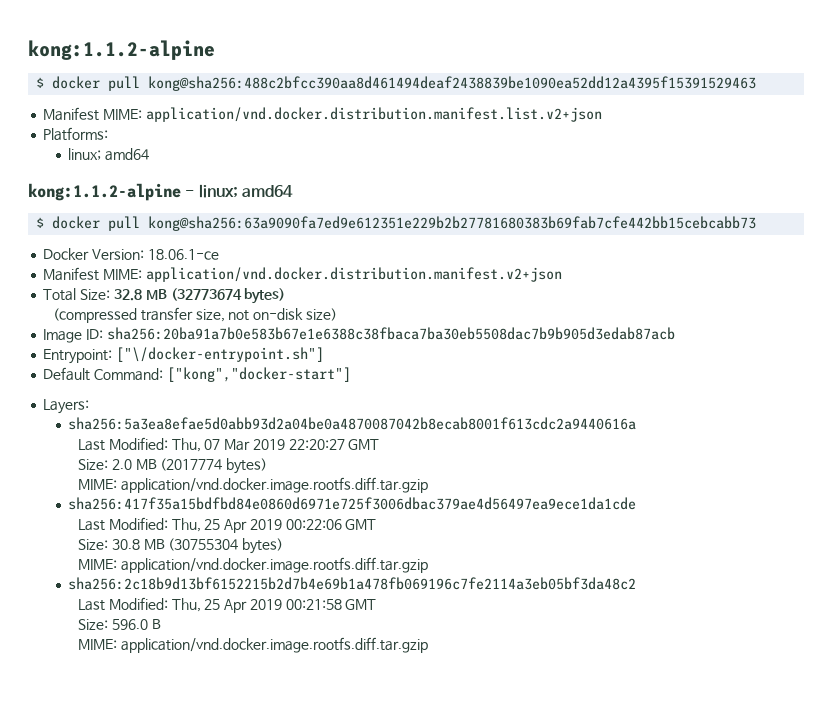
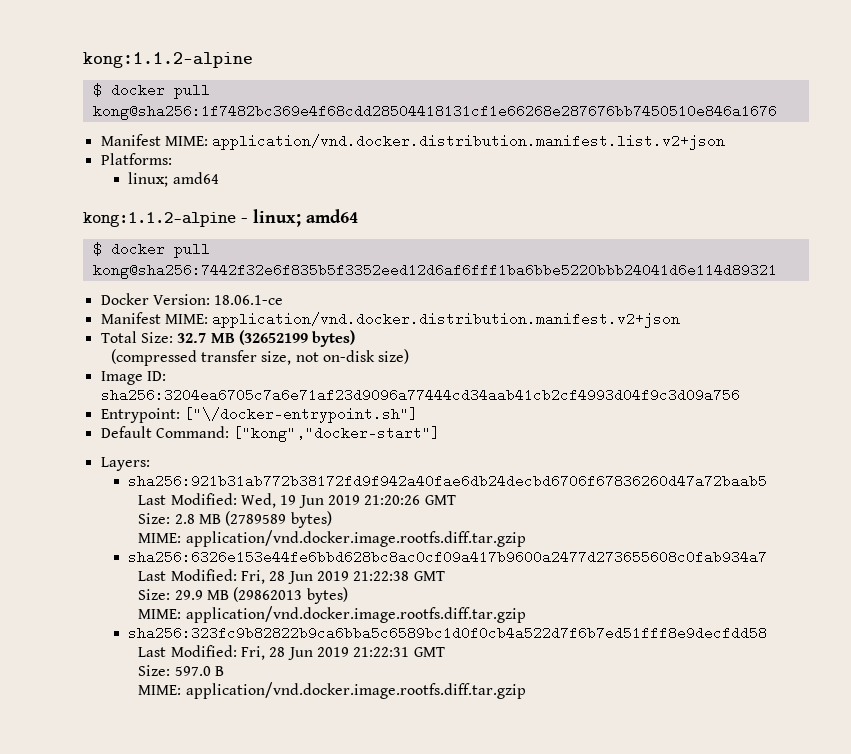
[148,76,757,91] kong@sha256:488c2bfcc390aa8d461494deaf2438839be1090ea52dd12a4395f15391529463 -> [92,104,777,120] kong@sha256:1f7482bc369e4f68cdd28504418131cf1e66268e287676bb7450510e846a1676
[148,216,757,231] kong@sha256:63a9090fa7ed9e612351e229b2b27781680383b69fab7cfe442bb15cebcabb73 -> [92,263,777,279] kong@sha256:7442f32e6f835b5f3352eed12d6af6fff1ba6bbe5220bbb24041d6e114d89321
[113,288,242,301] 32.8 MB (32773674 -> [177,330,308,345] 32.7 MB (32652199
[106,327,675,340] sha256:20ba91a7b0e583b67e1e6388c38fbaca7ba30eb5508dac7b9b905d3edab87acb -> [100,388,740,402] sha256:3204ea6705c7a6e71af23d9096a77444cd34aab41cb2cf4993d04f9c3d09a756
[68,417,637,430] [77,437,380,452] [77,458,268,474] [77,477,428,493] [68,497,637,510] [77,517,377,533] [77,538,284,554] [77,557,428,573] [68,577,637,590] [77,597,377,613] [77,619,148,630] sha256:5a3ea8efae5d0abb93d2a04be0a4870087042b8ecab8001f613cdc2a9440616a // Last Modified: Thu, 07 Mar 2019 22:20:27 GMT // Size: 2.0 MB (2017774 bytes) // MIME: application/vnd.docker.image.rootfs.diff.tar.gzip // sha256:417f35a15bdfbd84e0860d6971e725f3006dbac379ae4d56497ea9ece1da1cde // Last Modified: Thu, 25 Apr 2019 00:22:06 GMT // Size: 30.8 MB (30755304 bytes) // MIME: application/vnd.docker.image.rootfs.diff.tar.gzip // sha256:2c18b9d13bf6152215b2d7b4e69b1a478fb069196c7fe2114a3eb05bf3da48c2 // Last Modified: Thu, 25 Apr 2019 00:21:58 GMT // Size: 596.0 -> [128,474,768,488] [138,493,456,508] [138,511,332,528] [138,530,526,547] [128,550,768,564] [138,569,445,584] [138,587,348,604] [138,606,526,623] [128,626,768,640] [138,645,445,660] [138,665,211,676] sha256:921b31ab772b38172fd9f942a40fae6db24decbd6706f67836260d47a72baab5 // Last Modified: Wed, 19 Jun 2019 21:20:26 GMT // Size: 2.8 MB (2789589 bytes) // MIME: application/vnd.docker.image.rootfs.diff.tar.gzip // sha256:6326e153e44fe6bbd628bc8ac0cf09a417b9600a2477d273655608c0fab934a7 // Last Modified: Fri, 28 Jun 2019 21:22:38 GMT // Size: 29.9 MB (29862013 bytes) // MIME: application/vnd.docker.image.rootfs.diff.tar.gzip // sha256:323fc9b82822b9ca6bba5c6589bc1d0f0cb4a522d7f6b7ed51fff8e9decfdd58 // Last Modified: Fri, 28 Jun 2019 21:22:31 GMT // Size: 597.0

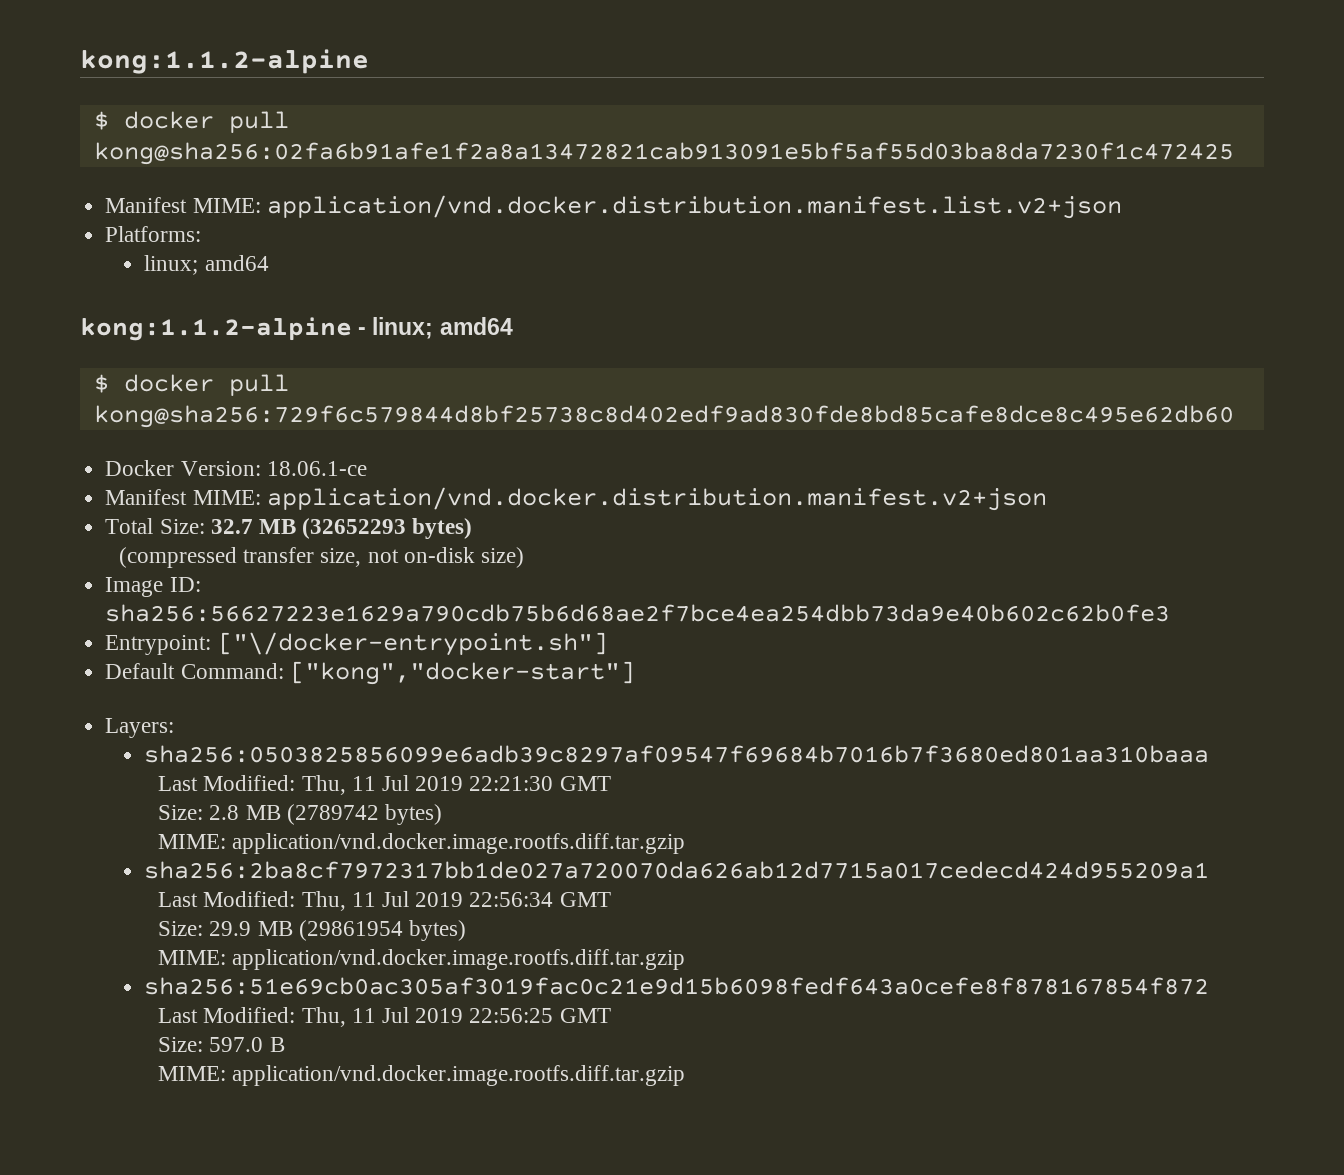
[92,104,777,120] kong@sha256:1f7482bc369e4f68cdd28504418131cf1e66268e287676bb7450510e846a1676 -> [93,142,1234,165] kong@sha256:02fa6b91afe1f2a8a13472821cab913091e5bf5af55d03ba8da7230f1c472425
[92,263,777,279] kong@sha256:7442f32e6f835b5f3352eed12d6af6fff1ba6bbe5220bbb24041d6e114d89321 -> [93,405,1234,428] kong@sha256:729f6c579844d8bf25738c8d402edf9ad830fde8bd85cafe8dce8c495e62db60
[238,330,308,345] (32652199 -> [302,518,407,539] (32652293
[100,388,740,402] sha256:3204ea6705c7a6e71af23d9096a77444cd34aab41cb2cf4993d04f9c3d09a756 -> [105,604,1171,622] sha256:56627223e1629a790cdb75b6d68ae2f7bce4ea254dbb73da9e40b602c62b0fe3
[128,474,768,488] [138,493,421,508] sha256:921b31ab772b38172fd9f942a40fae6db24decbd6706f67836260d47a72baab5 // Last Modified: Wed, 19 Jun 2019 21:20:26 -> [144,745,1210,763] [158,775,554,795] sha256:0503825856099e6adb39c8297af09547f69684b7016b7f3680ed801aa310baaa // Last Modified: Thu, 11 Jul 2019 22:21:30
[225,511,332,528] [138,530,526,547] [128,550,768,564] [138,569,410,584] (2789589 bytes) // MIME: application/vnd.docker.image.rootfs.diff.tar.gzip // sha256:6326e153e44fe6bbd628bc8ac0cf09a417b9600a2477d273655608c0fab934a7 // Last Modified: Fri, 28 Jun 2019 21:22:38 -> [286,804,442,825] [158,833,686,854] [144,861,1210,879] [158,891,554,911] (2789742 bytes) // MIME: application/vnd.docker.image.rootfs.diff.tar.gzip // sha256:2ba8cf7972317bb1de027a720070da626ab12d7715a017cedecd424d955209a1 // Last Modified: Thu, 11 Jul 2019 22:56:34
[233,587,348,604] [138,606,526,623] [128,626,768,640] [138,645,410,660] (29862013 bytes) // MIME: application/vnd.docker.image.rootfs.diff.tar.gzip // sha256:323fc9b82822b9ca6bba5c6589bc1d0f0cb4a522d7f6b7ed51fff8e9decfdd58 // Last Modified: Fri, 28 Jun 2019 21:22:31 -> [298,920,466,941] [158,949,686,970] [144,977,1210,995] [158,1007,554,1027] (29861954 bytes) // MIME: application/vnd.docker.image.rootfs.diff.tar.gzip // sha256:51e69cb0ac305af3019fac0c21e9d15b6098fedf643a0cefe8f878167854f872 // Last Modified: Thu, 11 Jul 2019 22:56:25

